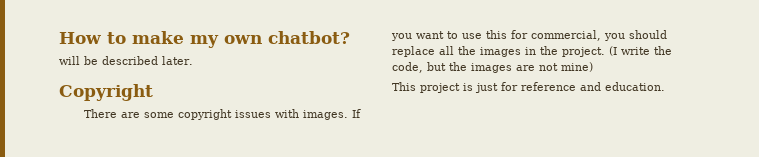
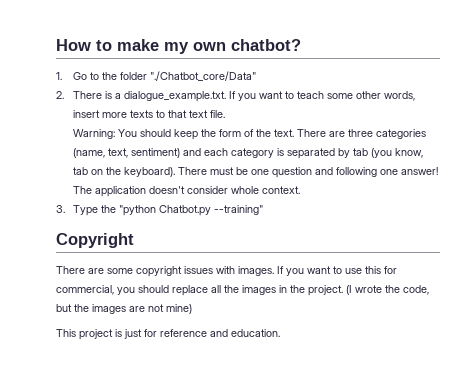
[59,56,193,65] will be described later. -> [56,71,257,81] [56,91,416,102] [73,110,226,118] [73,129,427,140] [73,148,424,159] [73,167,439,178] [73,186,301,197] [56,205,264,216] 1. Go to the folder "./Chatbot_core/Data" // 2. There is a dialogue_example.txt. If you want to teach some other words, insert more texts to that text file. // Warning: You should keep the form of the text. There are three categories (name, text, sentiment) and each category is separated by tab (you know, tab on the keyboard). There must be one question and following one answer! The application doesn't consider whole context. // 3. Type the "python Chatbot.py --training"
[621,47,650,55] write -> [355,285,382,293] wrote

